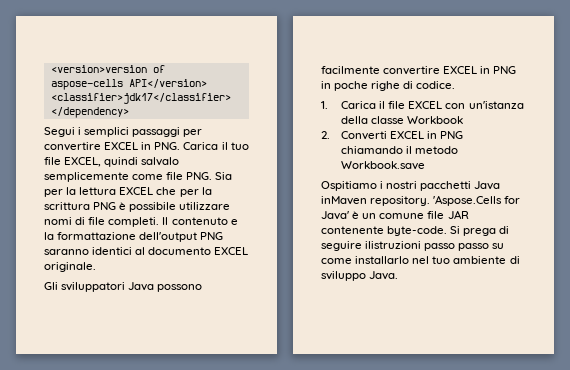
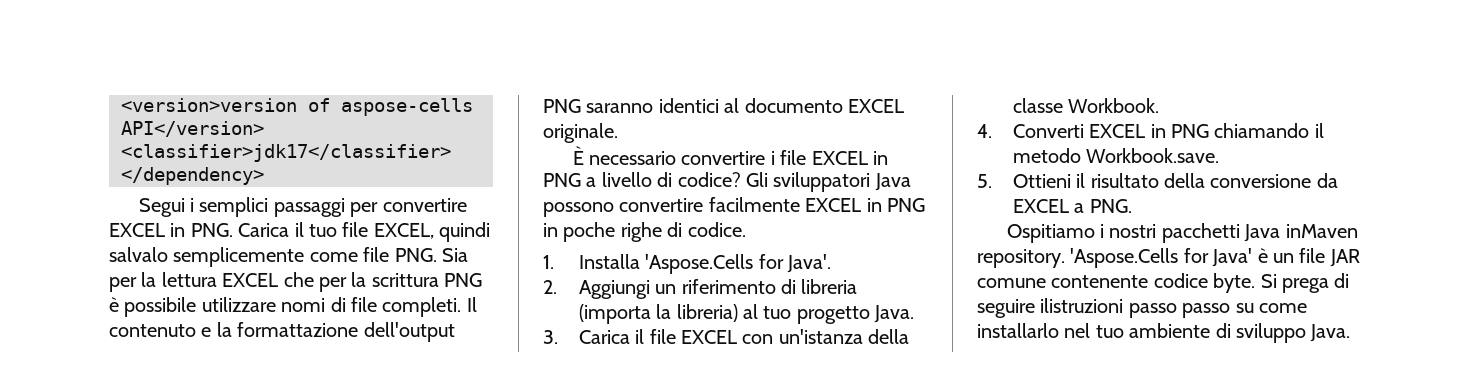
(96, 267) none -> [572,146,889,165] [543,172,741,187] È necessario convertire i file EXCEL in PNG a livello di codice?
[321,66,441,75] facilmente convertire -> [619,197,800,212] convertire facilmente
(328, 105) none -> [578,254,831,274] [543,279,858,299] [578,304,915,324] [543,330,558,344] Installa 'Aspose.Cells for Java'. // 2. Aggiungi un riferimento di libreria (importa la libreria) al tuo progetto Java. // 3.
[407,116,464,124] [321,131,330,139] Workbook // 2. -> [1068,98,1160,113] [977,124,992,138] Workbook. // 4.
[341,161,426,170] Workbook.save -> [1086,148,1220,163] [977,173,1338,188] [1012,199,1132,213] Workbook.save. // 5. Ottieni il risultato della conversione da EXCEL a PNG.
[379,213,425,219] comune -> (1294, 258) none
[321,226,448,236] contenente byte-code. -> [977,273,1256,293] comune contenente codice byte.

